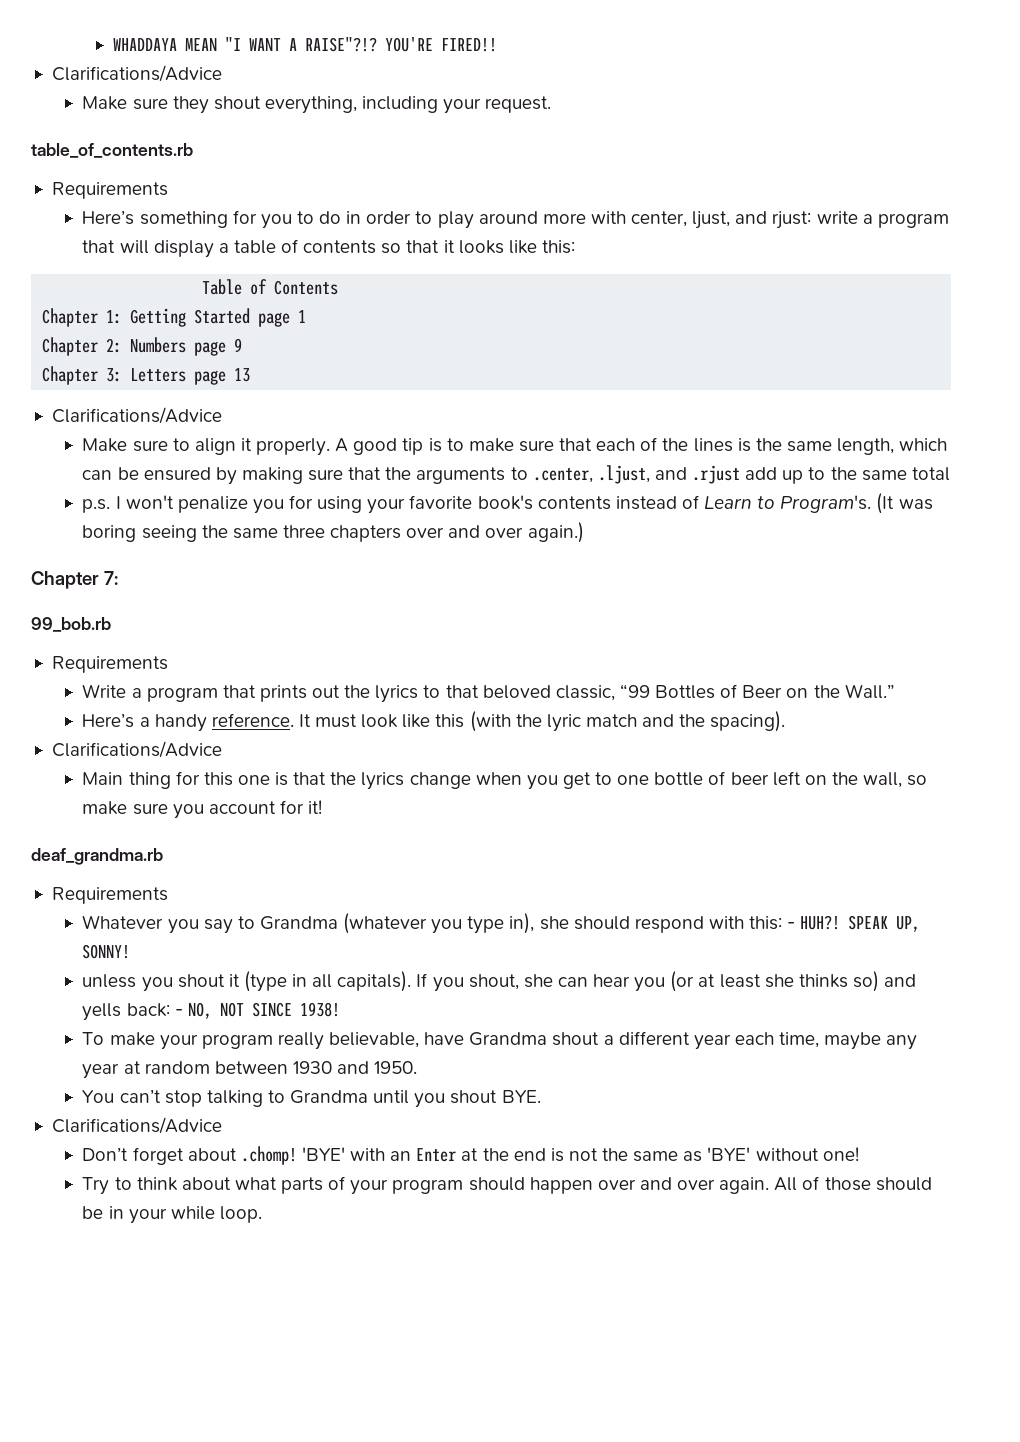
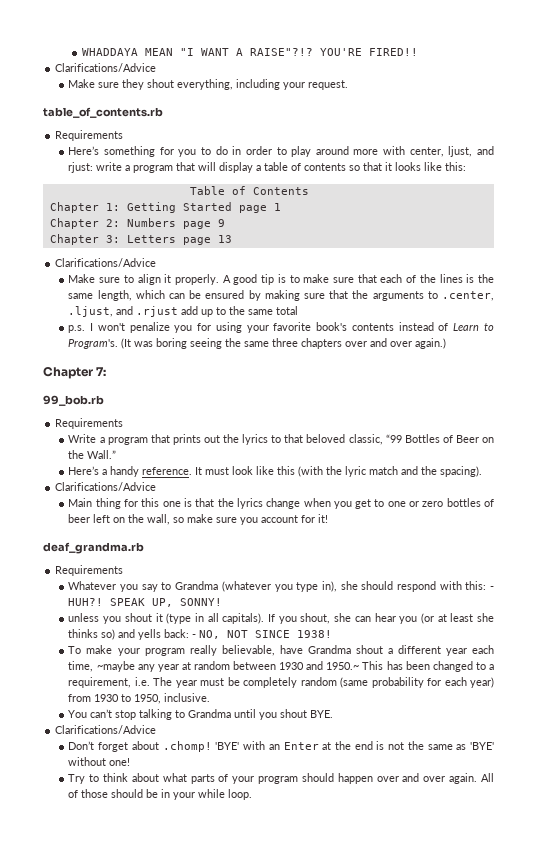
[654,772,704,786] bottle -> [409,498,481,507] or zero bottles
[824,1032,882,1050] maybe -> [96,661,135,672] ~maybe
[374,1061,418,1074] 1950. -> [326,661,494,672] [68,677,494,688] [68,693,211,704] 1950.~ This has been changed to a requirement, i.e. The year must be completely random (same probability for each year) from 1930 to 1950, inclusive.

